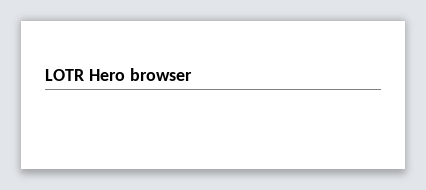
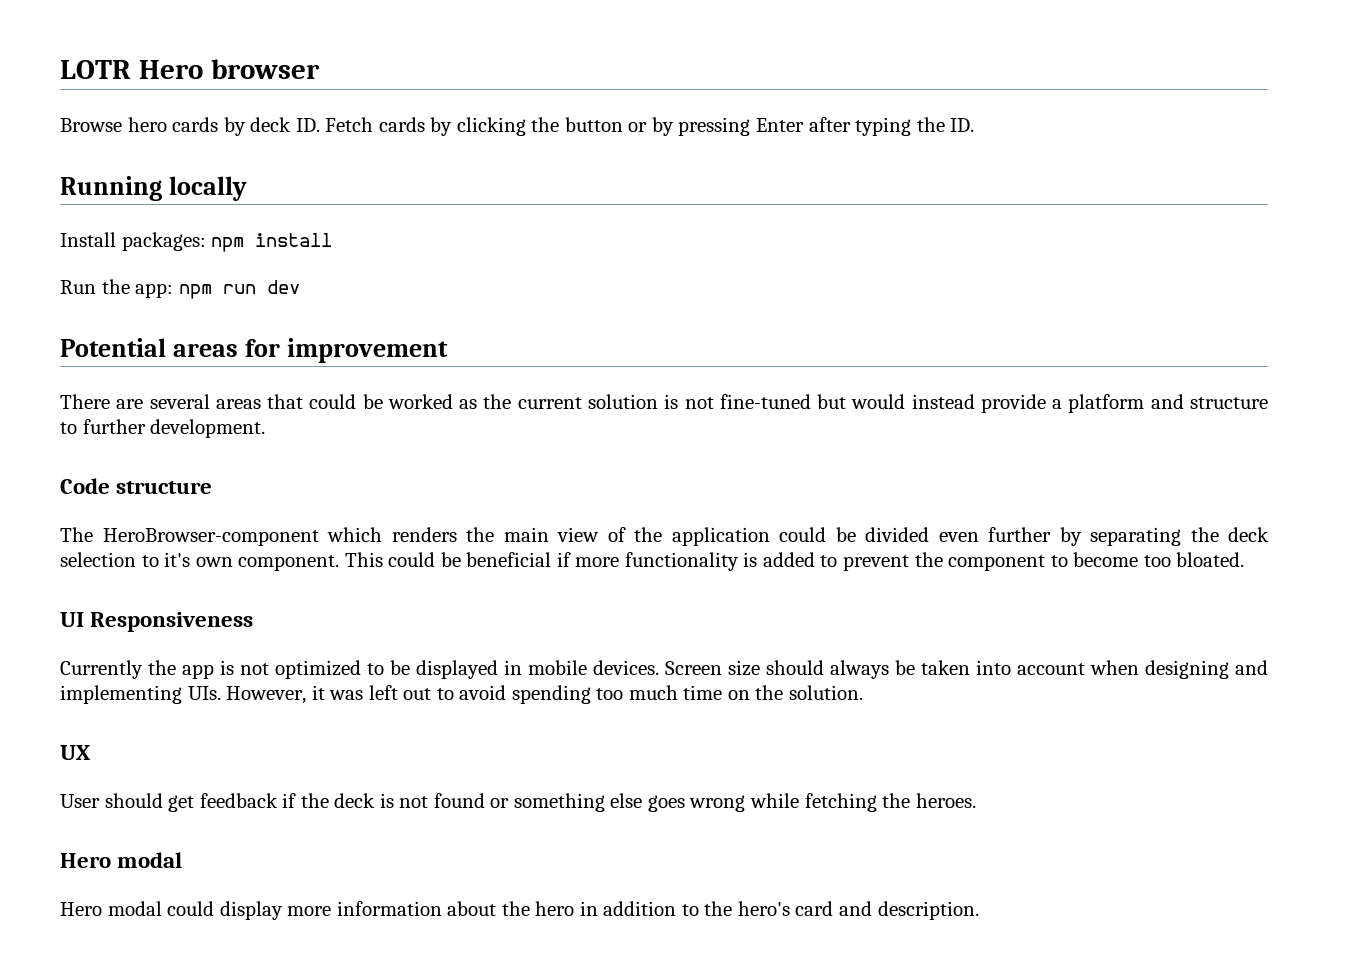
(192, 74) none -> [60,117,975,136] [60,176,247,201] [60,232,333,252] [60,279,300,299] [60,338,448,363] [60,394,1268,413] [60,419,266,438] [60,478,213,494] [60,527,1269,546] [60,552,1245,571] [60,612,254,632] [60,660,1268,679] [60,685,864,704] [60,745,91,760] [60,793,976,812] [60,852,183,868] [60,901,979,920] // Browse hero cards by deck ID. Fetch cards by clicking the button or by pressing Enter after typing the ID. // Running locally // Install packages: npm install // Run the app: npm run dev // Potential areas for improvement // There are several areas that could be worked as the current solution is not fine-tuned but would instead provide a platform and structure to further development. // Code structure // The HeroBrowser-component which renders the main view of the application could be divided even further by separating the deck selection to it's own component. This could be beneficial if more functionality is added to prevent the component to become too bloated. // UI Responsiveness // Currently the app is not optimized to be displayed in mobile devices. Screen size should always be taken into account when designing and implementing UIs. However, it was left out to avoid spending too much time on the solution. // UX // User should get feedback if the deck is not found or something else goes wrong while fetching the heroes. // Hero modal // Hero modal could display more information about the hero in addition to the hero's card and description.

